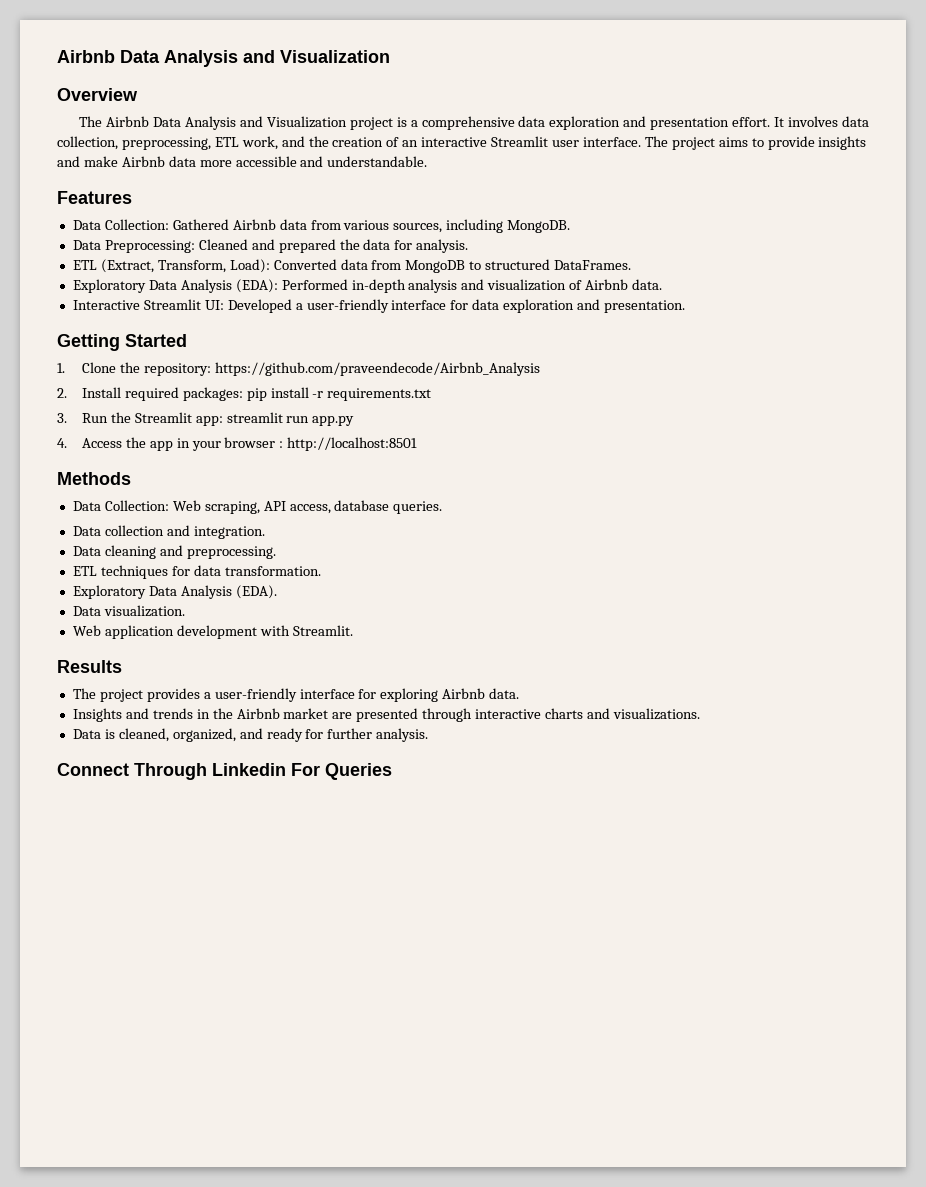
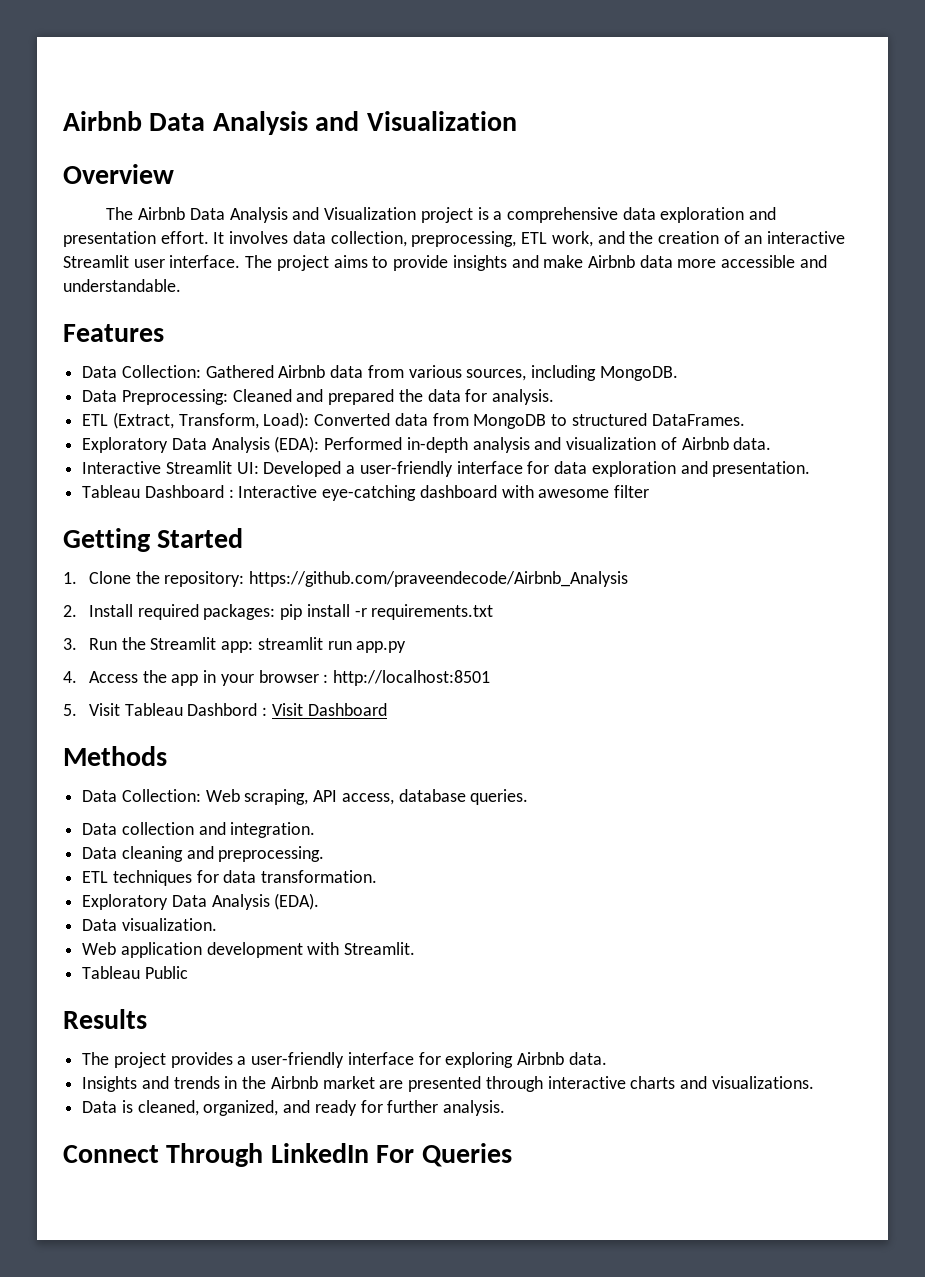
(686, 306) none -> [82,485,650,501] // Tableau Dashboard : Interactive eye-catching dashboard with awesome filter
(418, 444) none -> [63,703,387,716] // 5. Visit Tableau Dashbord : Visit Dashboard
(353, 630) none -> [82,966,188,979] // Tableau Public
[212,763,286,776] Linkedin -> [270,1143,369,1163] LinkedIn

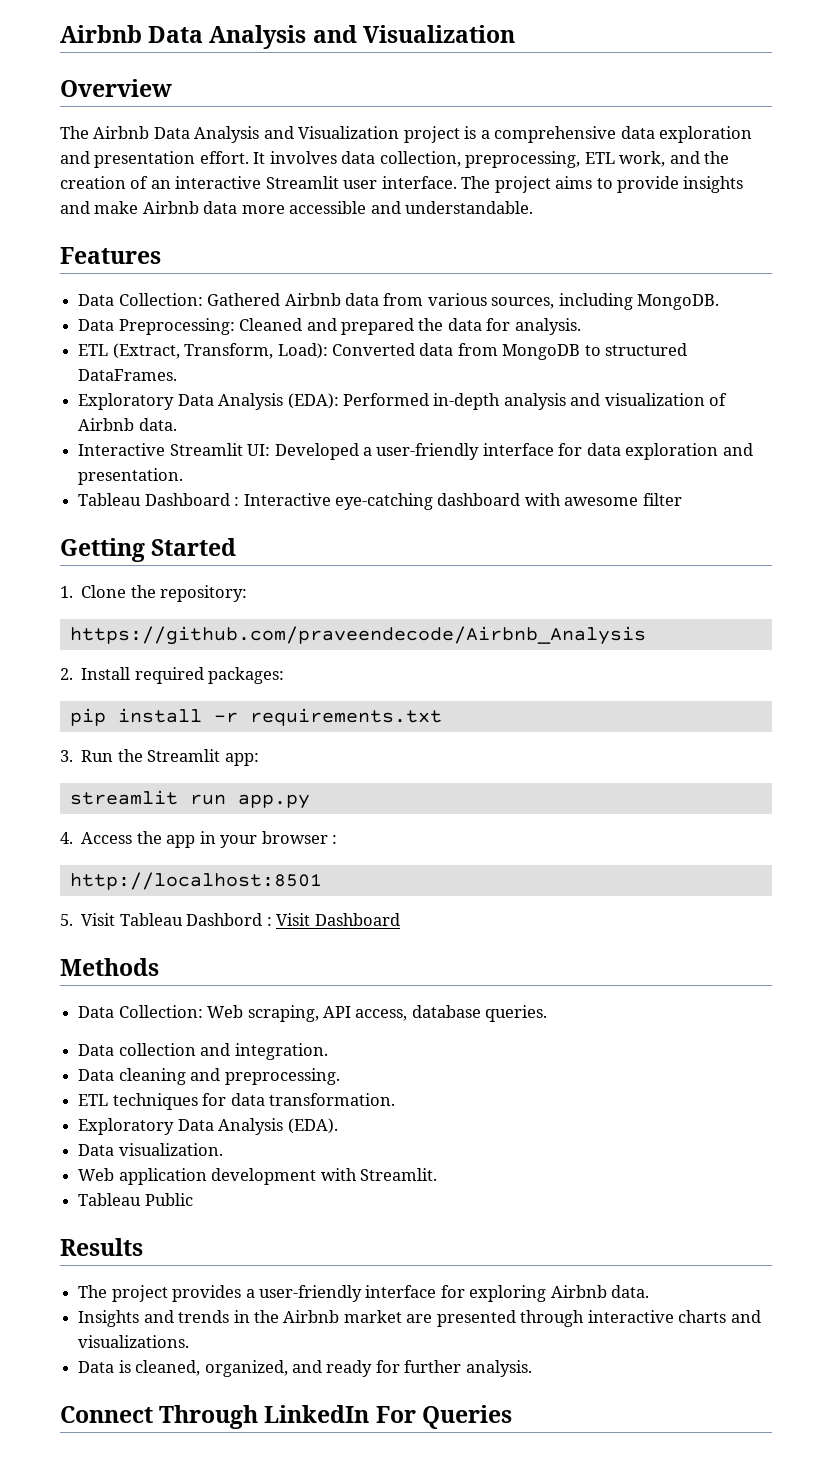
(245, 579) none -> (248, 593) //
(276, 612) none -> (285, 675) //
(254, 647) none -> (259, 759) //
(329, 678) none -> (337, 839) //

